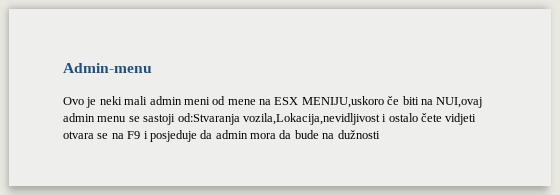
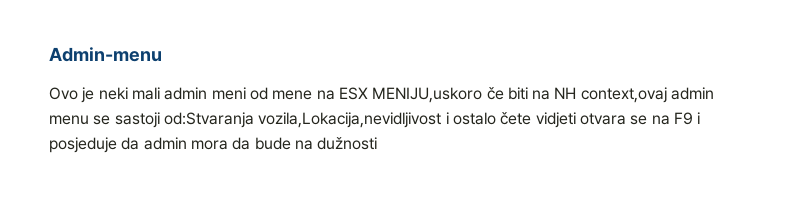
[436,97,483,108] NUI,ovaj -> [554,87,667,103] NH context,ovaj

